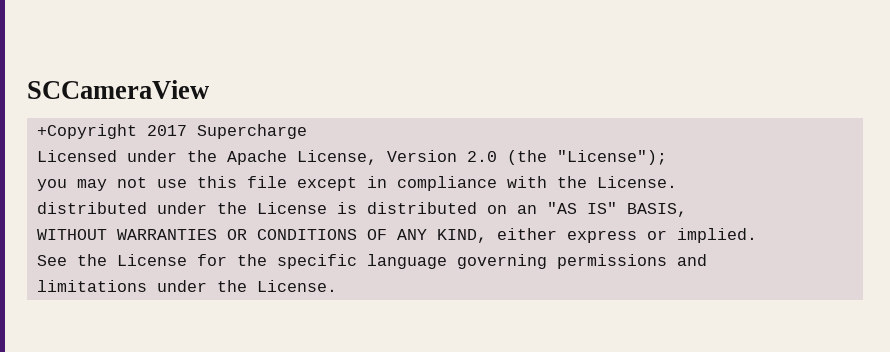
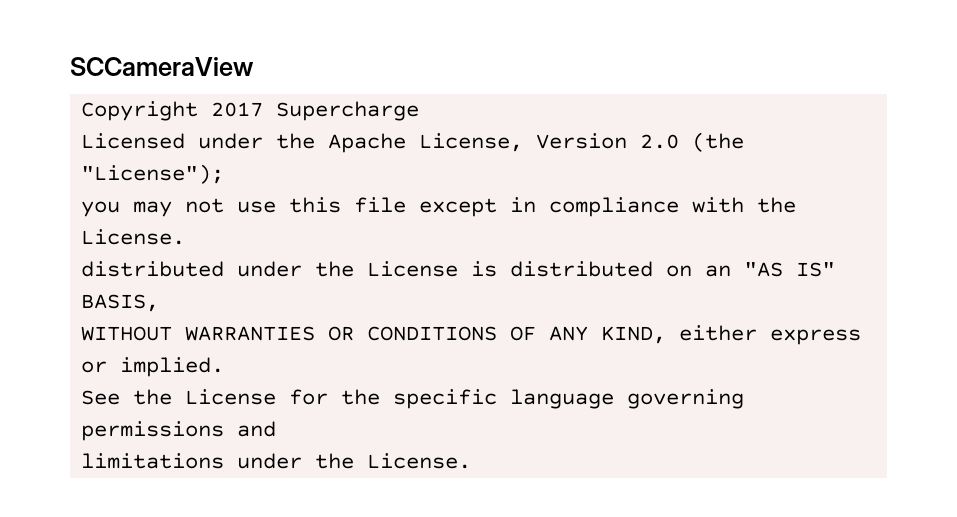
[37,124,138,139] +Copyright -> [80,101,198,121] Copyright

